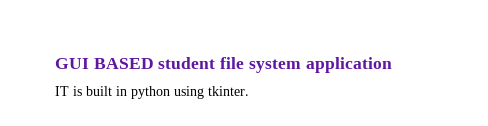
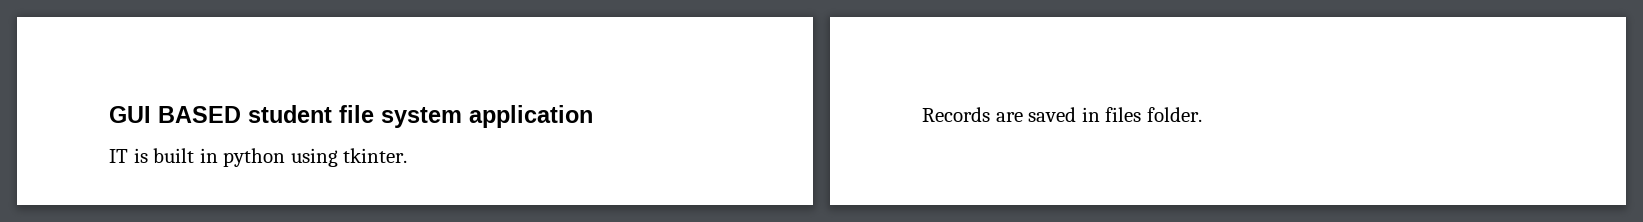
(249, 91) none -> [922,107,1202,122] // Records are saved in files folder.

